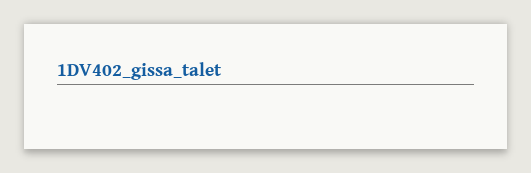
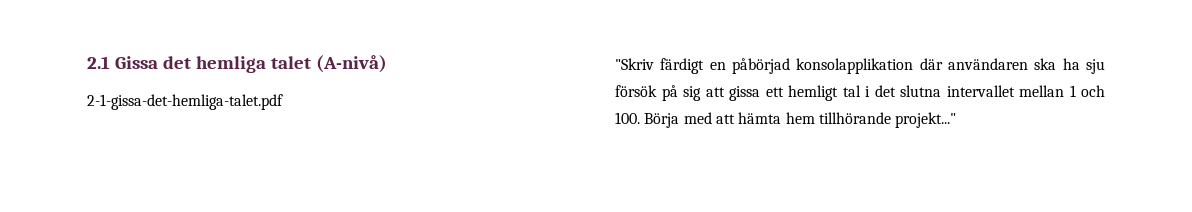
[57,62,222,80] 1DV402_gissa_talet -> [87,55,387,73] [87,94,283,110] [615,58,1105,74] [615,85,1105,101] [615,112,957,128] 2.1 Gissa det hemliga talet (A-nivå) // 2-1-gissa-det-hemliga-talet.pdf // "Skriv färdigt en påbörjad konsolapplikation där användaren ska ha sju försök på sig att gissa ett hemligt tal i det slutna intervallet mellan 1 och 100. Börja med att hämta hem tillhörande projekt..."

